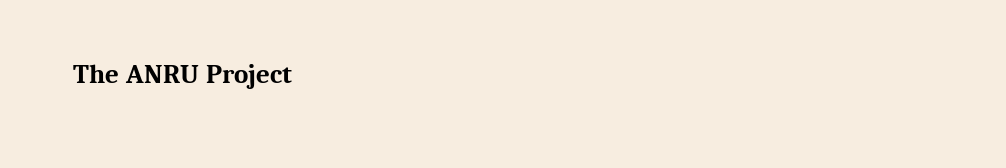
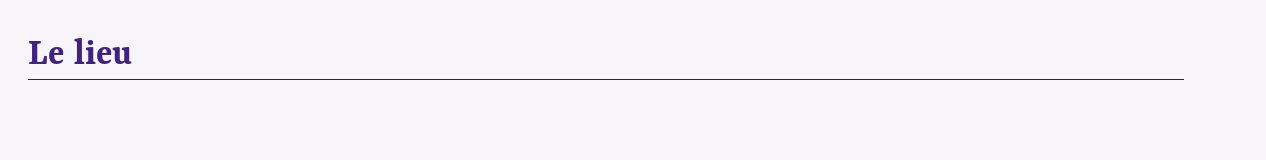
[73,64,293,89] The ANRU Project -> [28,38,133,64] Le lieu

